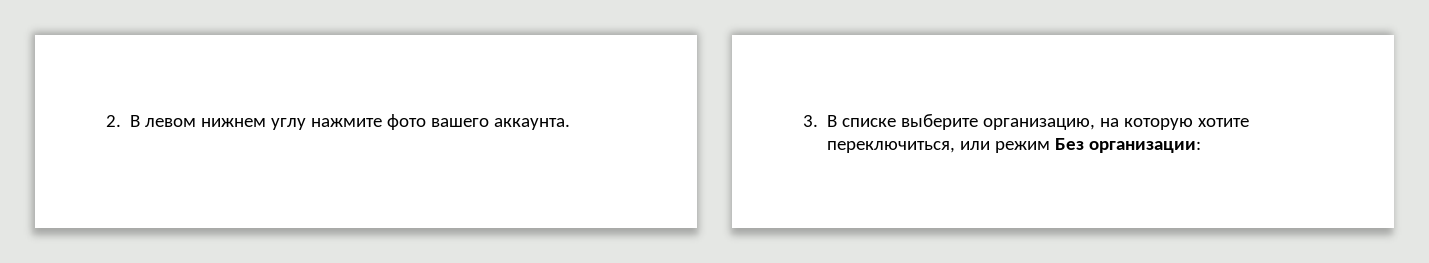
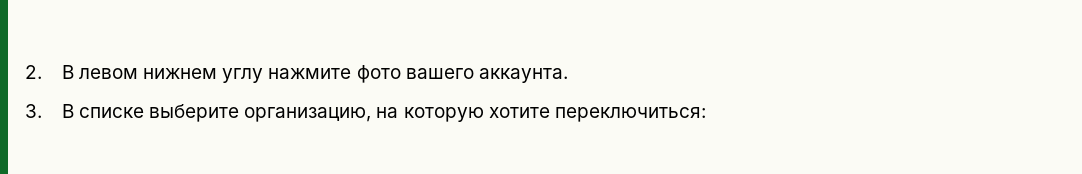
[827,138,1202,153] переключиться, или режим Без организации: -> [554,107,706,122] переключиться:

